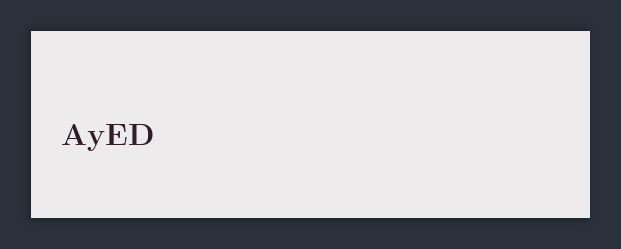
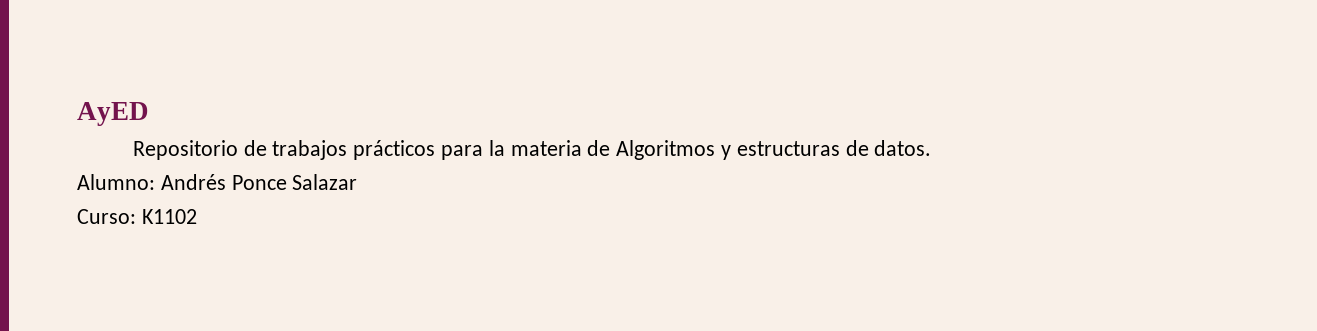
(154, 137) none -> [132,140,932,160] [77,174,358,190] [77,209,197,224] // Repositorio de trabajos prácticos para la materia de Algoritmos y estructuras de datos. // Alumno: Andrés Ponce Salazar // Curso: K1102

